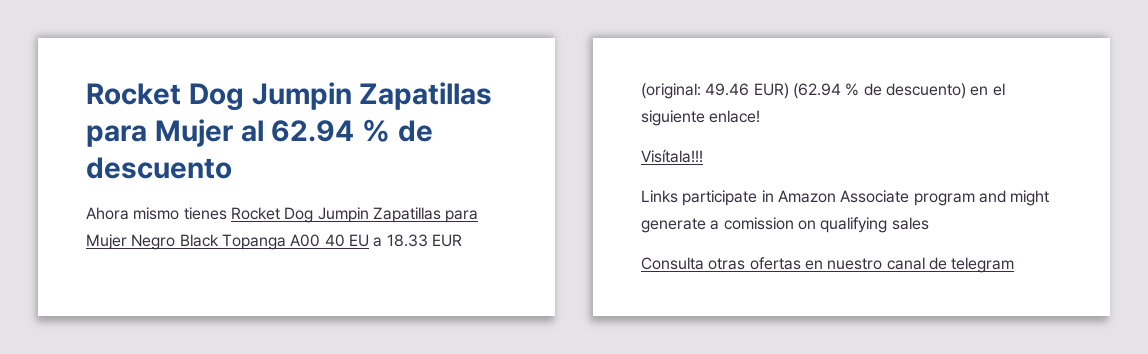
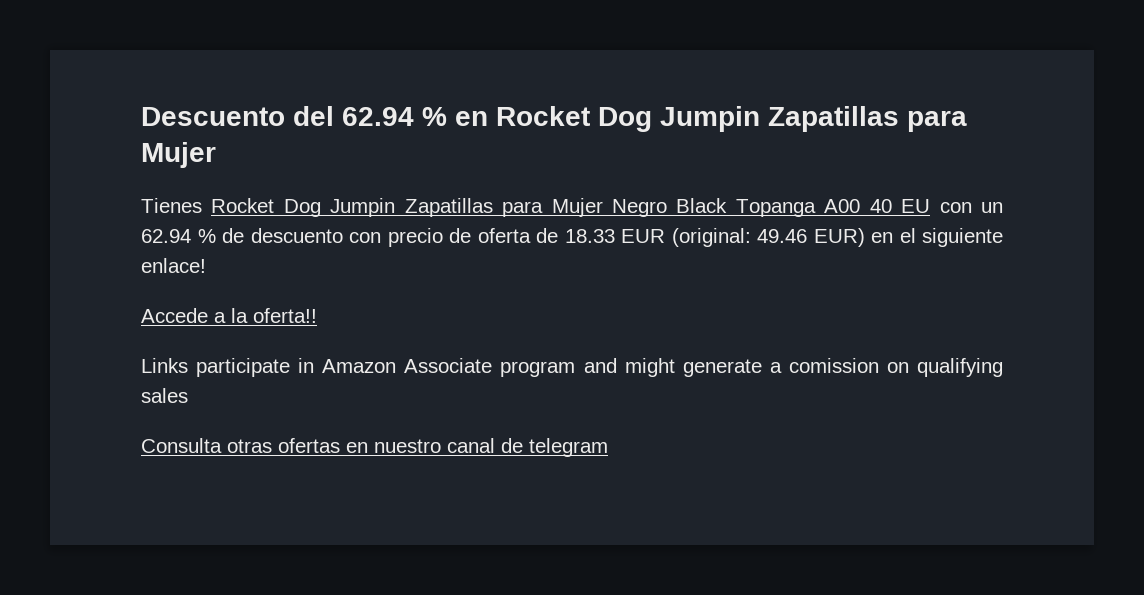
[86,82,493,111] [86,119,434,147] [86,157,232,179] [86,207,227,220] Rocket Dog Jumpin Zapatillas para Mujer al 62.94 % de descuento // Ahora mismo tienes -> [141,106,967,132] [141,142,216,168] [141,198,202,213] Descuento del 62.94 % en Rocket Dog Jumpin Zapatillas para Mujer // Tienes
[373,237,383,247] a -> [939,202,1004,213] [141,228,558,247] con un 62.94 % de descuento con precio de oferta de
[792,83,966,99] (62.94 % de descuento) -> (865, 237) none
[641,149,703,163] Visítala!!! -> [141,308,317,323] Accede a la oferta!!

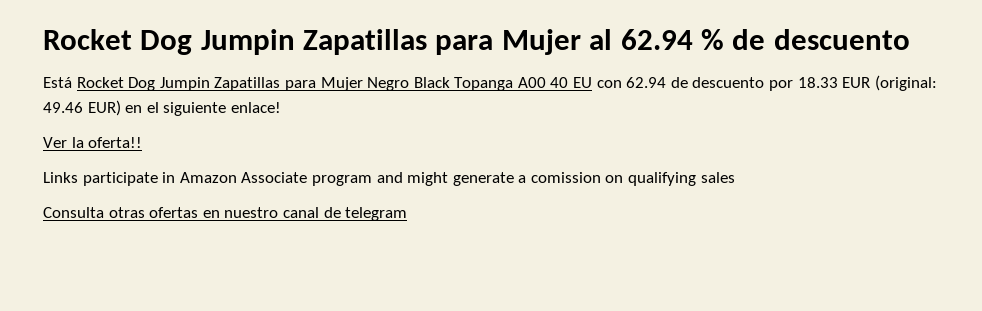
[141,106,967,132] [141,142,216,168] [141,198,202,213] Descuento del 62.94 % en Rocket Dog Jumpin Zapatillas para Mujer // Tienes -> [43,29,910,55] [43,77,72,88] Rocket Dog Jumpin Zapatillas para Mujer al 62.94 % de descuento // Está
[981,202,1004,213] [141,228,558,247] un 62.94 % de descuento con precio de oferta de -> [626,77,794,91] 62.94 de descuento por
[141,308,226,323] Accede a -> [43,137,67,148] Ver

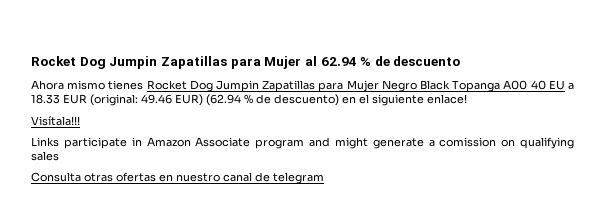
[43,77,72,88] Está -> [31,80,144,90] Ahora mismo tienes
[596,77,794,91] con 62.94 de descuento por -> [568,83,574,90] a
(121, 108) none -> [206,94,339,106] (62.94 % de descuento)
[43,137,143,148] Ver la oferta!! -> [31,116,80,126] Visítala!!!

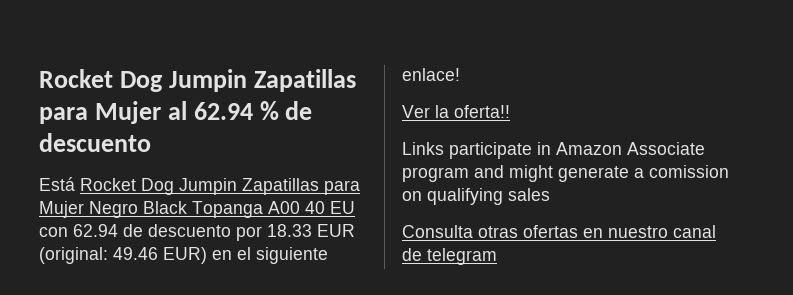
[31,80,144,90] Ahora mismo tienes -> [39,177,75,191] Está
[568,83,574,90] a -> [39,224,262,241] con 62.94 de descuento por
[206,94,339,106] (62.94 % de descuento) -> (207, 255) none
[31,116,80,126] Visítala!!! -> [402,105,510,118] Ver la oferta!!

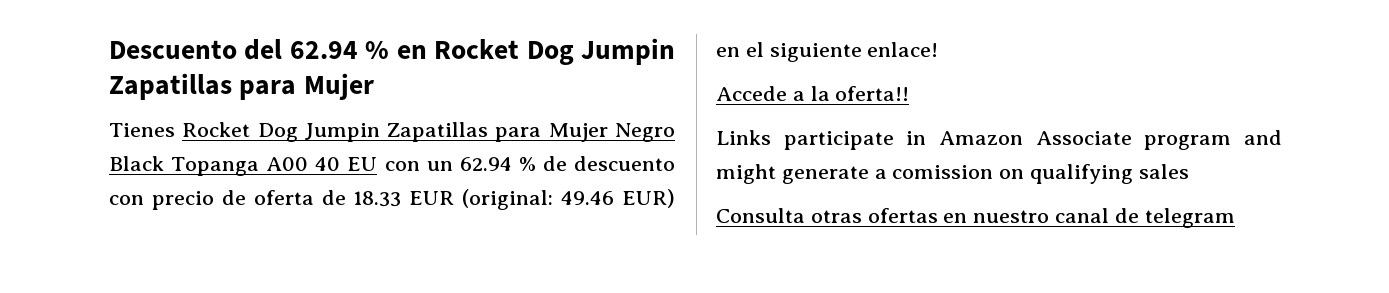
[39,69,356,92] [39,101,313,124] [39,133,151,152] [39,177,75,191] Rocket Dog Jumpin Zapatillas para Mujer al 62.94 % de descuento // Está -> [109,38,675,65] [109,73,374,100] [109,123,175,137] Descuento del 62.94 % en Rocket Dog Jumpin Zapatillas para Mujer // Tienes
[73,224,262,241] 62.94 de descuento por -> [426,156,675,171] [109,190,346,210] un 62.94 % de descuento con precio de oferta de
[402,105,430,118] Ver -> [716,86,805,101] Accede a

